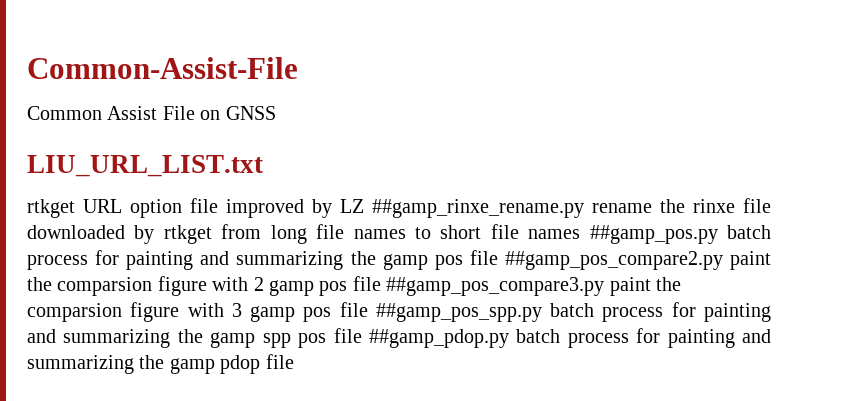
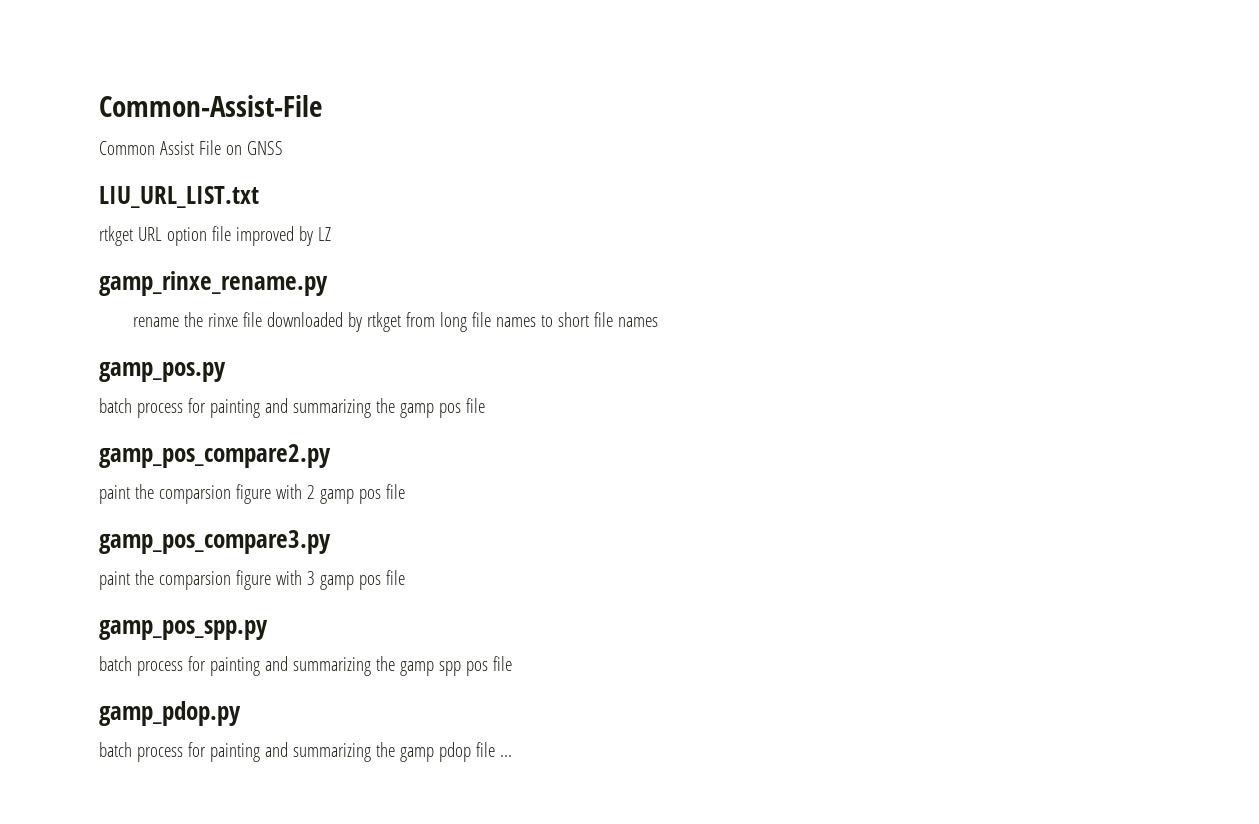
[372,199,584,218] ##gamp_rinxe_rename.py -> [99,271,328,296] // gamp_rinxe_rename.py //
[589,225,718,244] ##gamp_pos.py -> [99,362,226,382] // gamp_pos.py //
[504,251,723,270] ##gamp_pos_compare2.py -> [99,444,331,468] // gamp_pos_compare2.py //
[386,277,605,296] ##gamp_pos_compare3.py -> [99,530,331,554] // gamp_pos_compare3.py //
[375,303,542,322] ##gamp_pos_spp.py -> [99,620,268,640] // gamp_pos_spp.py //
[368,329,509,348] ##gamp_pdop.py -> [99,701,241,726] // gamp_pdop.py //
(294, 361) none -> [499,755,512,757] ...

